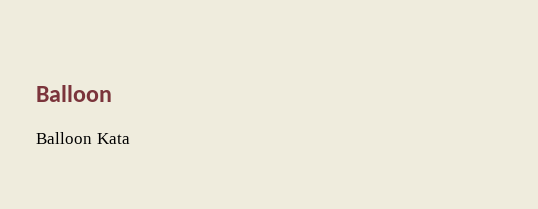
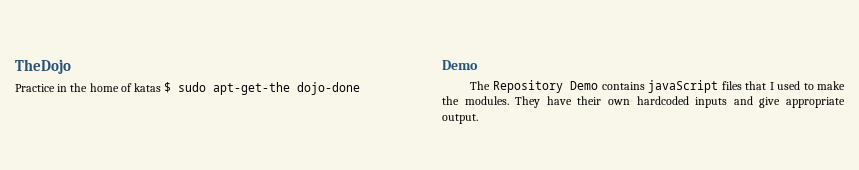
[36,85,112,102] [36,132,130,144] Balloon // Balloon Kata -> [15,59,71,74] [15,82,361,95] [442,60,478,70] [470,80,846,93] [442,96,845,108] [442,114,478,124] TheDojo // Practice in the home of katas $ sudo apt-get-the dojo-done // Demo // The Repository Demo contains javaScript files that I used to make the modules. They have their own hardcoded inputs and give appropriate output.

